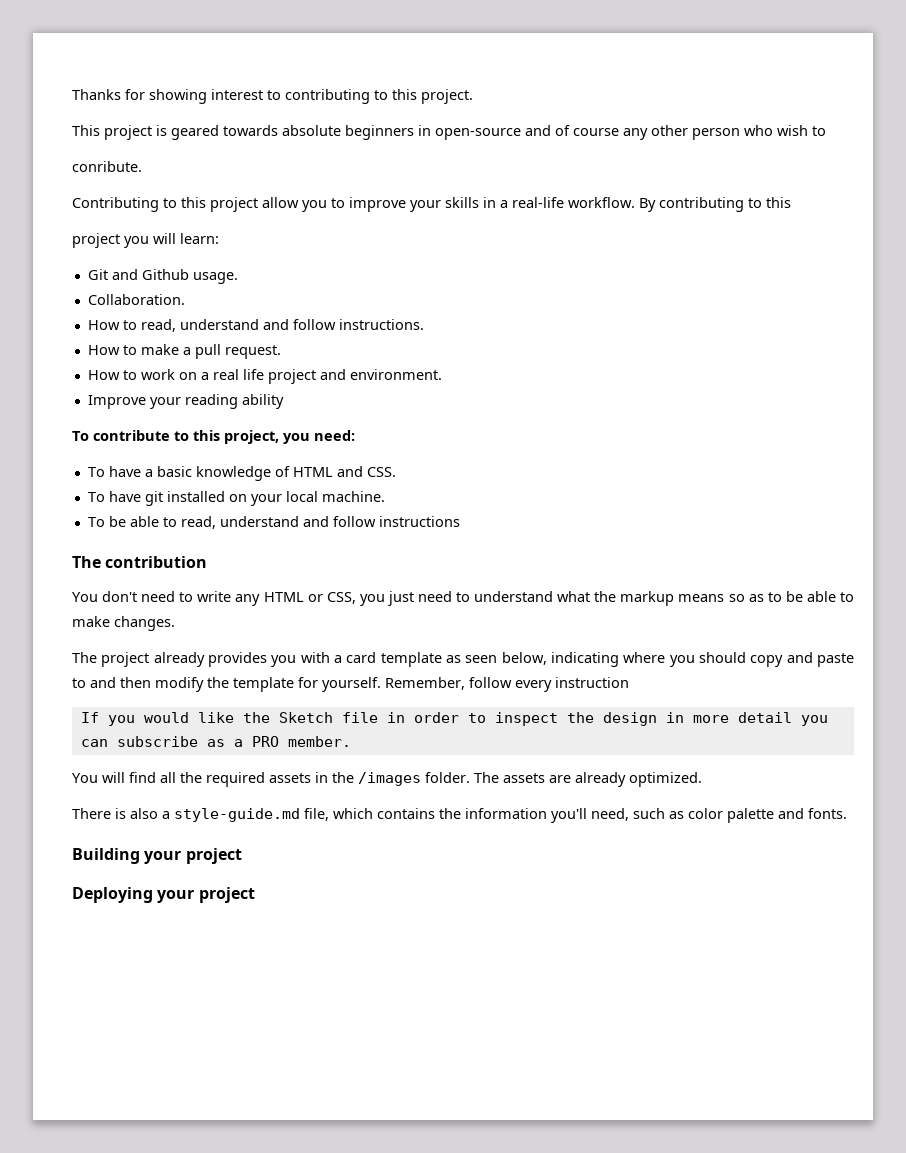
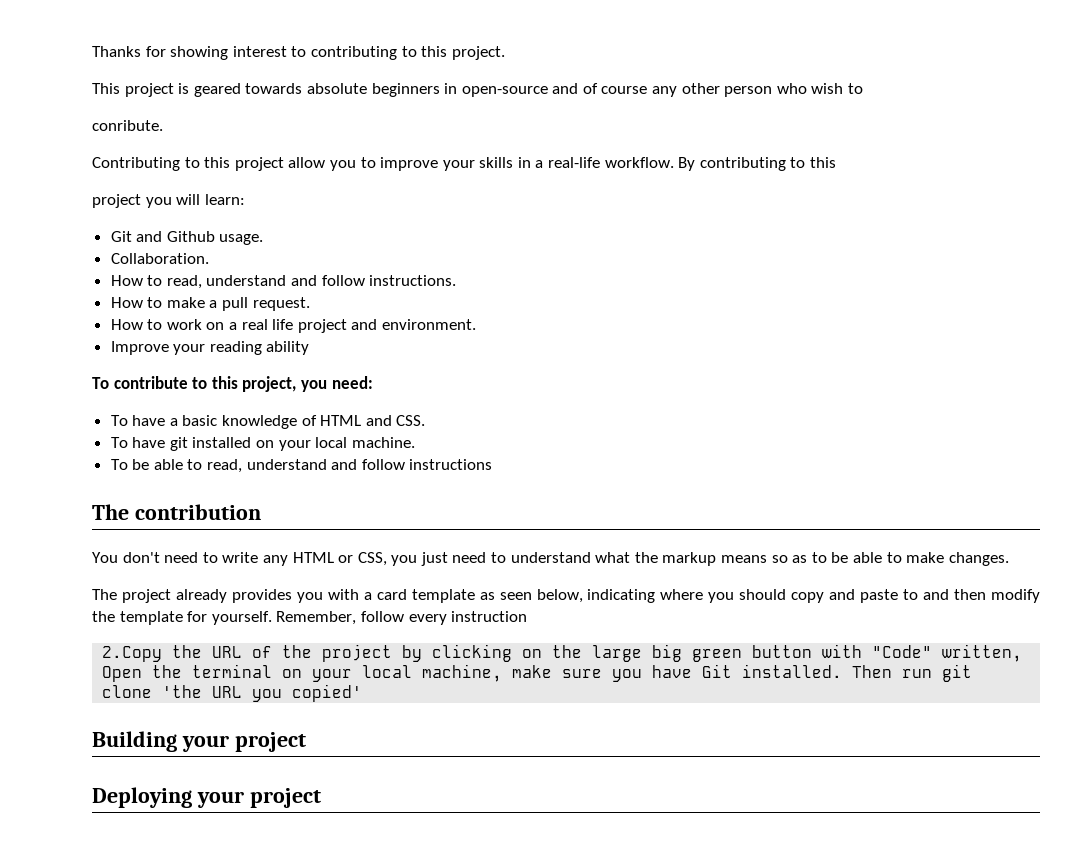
[80,712,828,726] [80,736,351,747] [72,772,702,787] [72,808,847,823] If you would like the Sketch file in order to inspect the design in more detail you can subscribe as a PRO member. // You will find all the required assets in the /images folder. The assets are already optimized. // There is also a style-guide.md file, which contains the information you'll need, such as color palette and fonts. -> [102,644,1023,662] [102,664,973,682] [102,684,363,702] 2.Copy the URL of the project by clicking on the large big green button with "Code" written, Open the terminal on your local machine, make sure you have Git installed. Then run git clone 'the URL you copied'

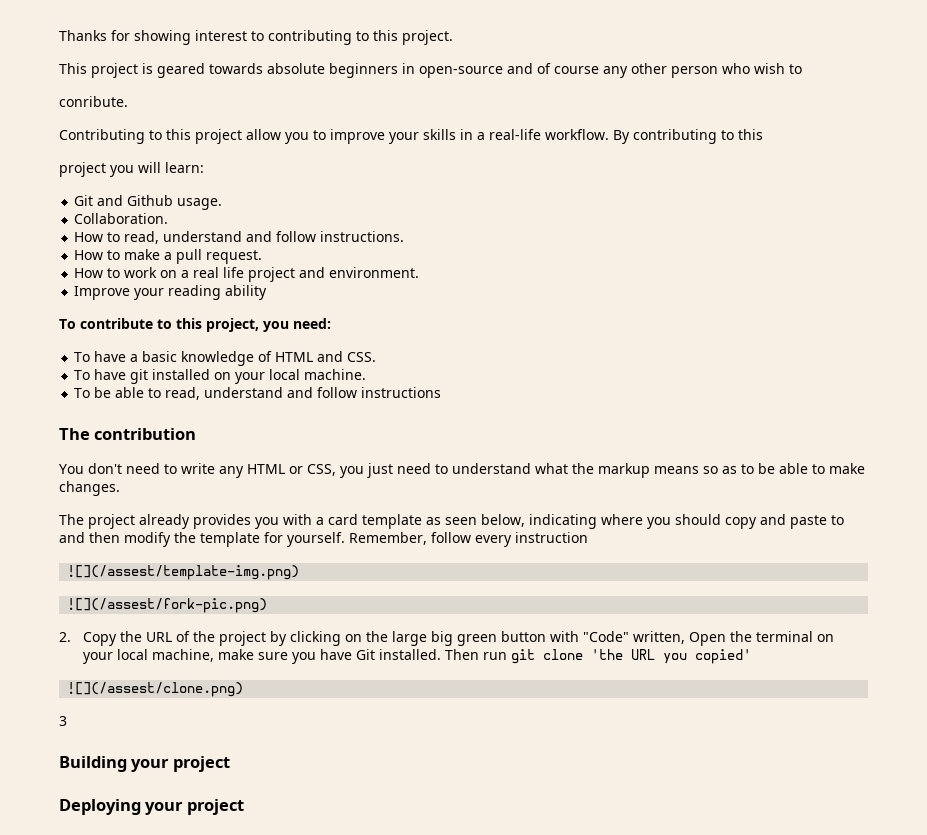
[102,646,163,662] 2.Copy -> [67,565,300,580] [67,598,268,613] [59,632,118,646] ![](/assest/template-img.png) // ![](/assest/fork-pic.png) // 2. Copy
(363, 693) none -> [67,682,244,697] [59,716,67,726] // ![](/assest/clone.png) // 3

